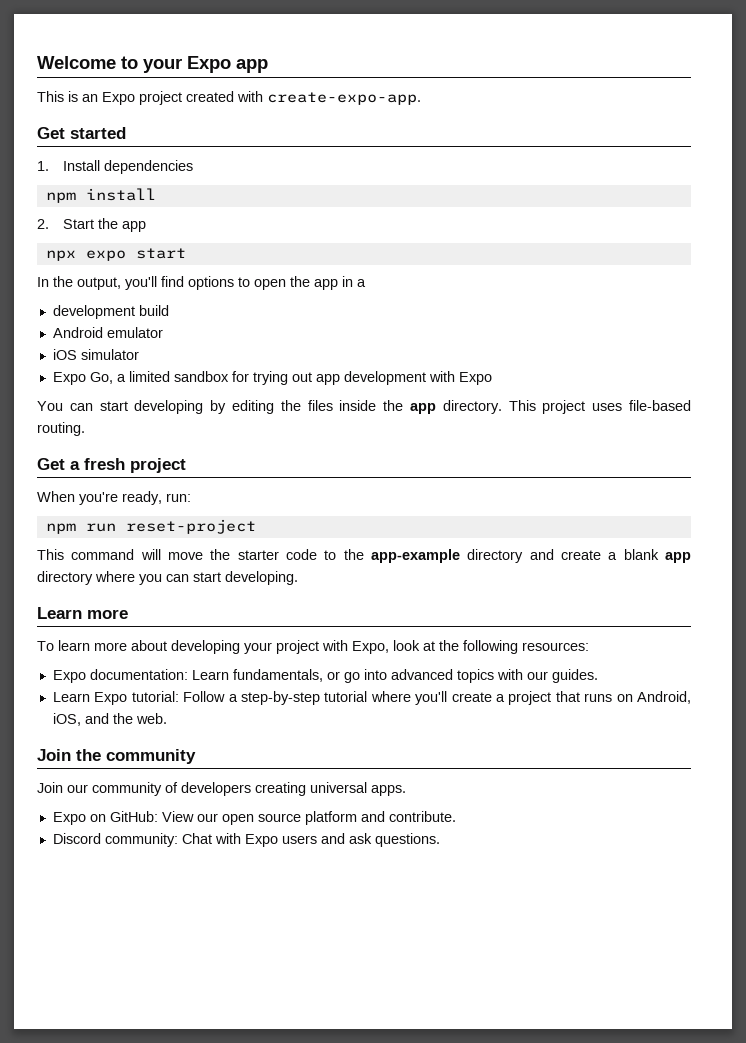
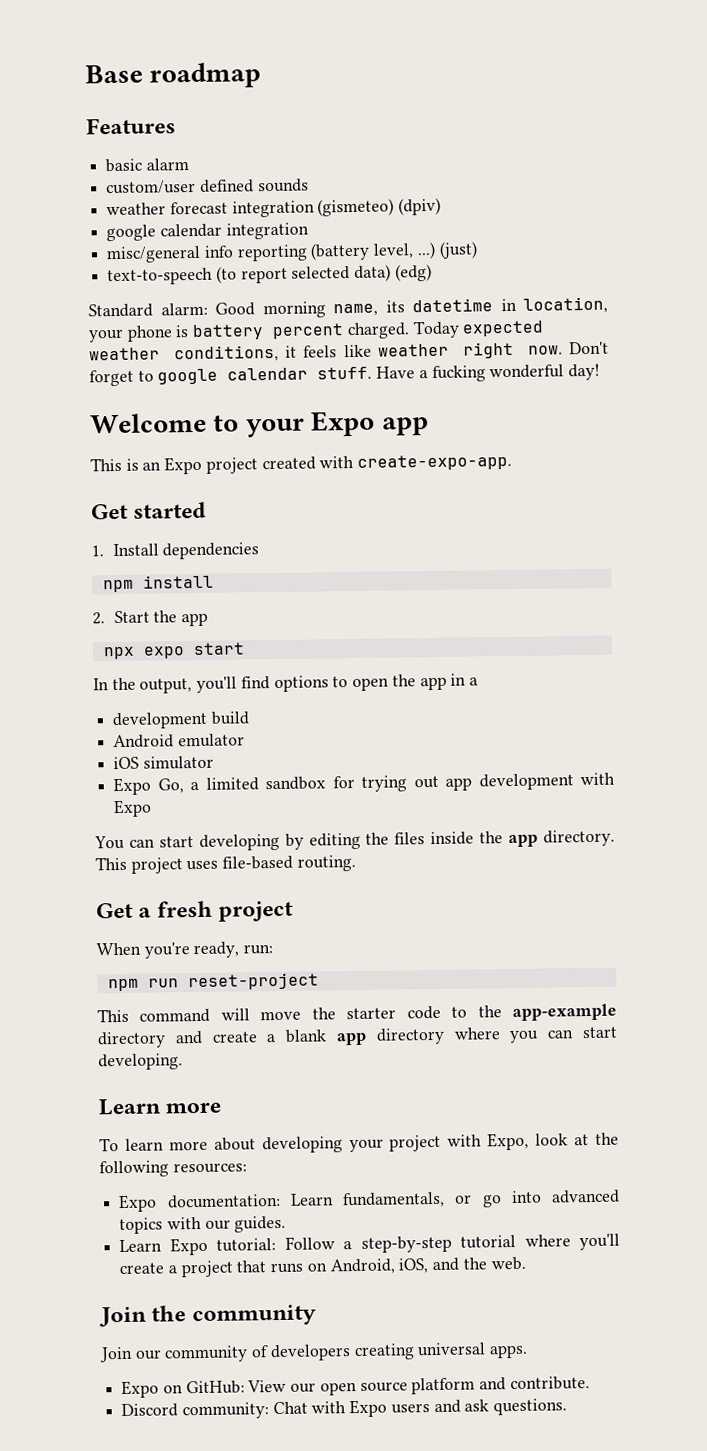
(37, 62) none -> [85,62,262,89] [86,117,176,135] [105,158,189,173] [106,178,309,195] [106,197,442,218] [106,222,309,242] [106,241,478,264] [107,263,432,286] [88,296,608,319] [88,320,545,343] [89,341,609,363] [89,363,601,387] Base roadmap // Features // basic alarm // custom/user defined sounds // weather forecast integration (gismeteo) (dpiv) // google calendar integration // misc/general info reporting (battery level, ...) (just) // text-to-speech (to report selected data) (edg) // Standard alarm: Good morning name, its datetime in location, your phone is battery percent charged. Today expected weather conditions, it feels like weather right now. Don't forget to google calendar stuff. Have a fucking wonderful day! //

